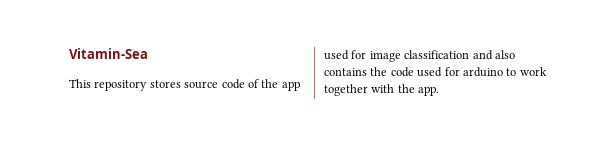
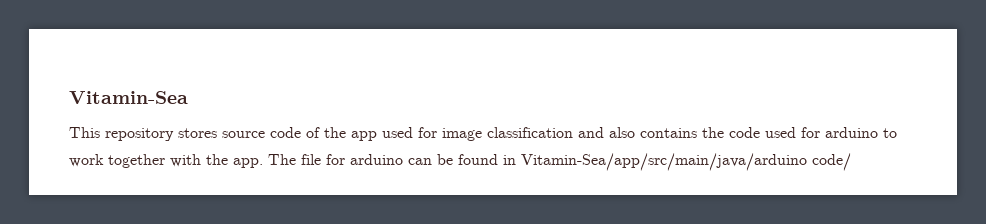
(440, 91) none -> [268,153,851,171] The file for arduino can be found in Vitamin-Sea/app/src/main/java/arduino code/

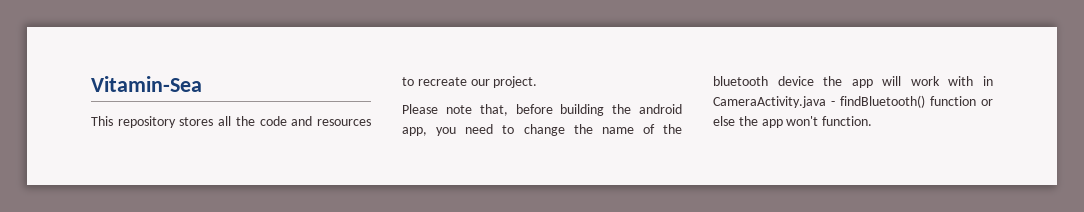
[222,127,897,141] [69,153,851,171] source code of the app used for image classification and also contains the code used for arduino to work together with the app. The file for arduino can be found in Vitamin-Sea/app/src/main/java/arduino code/ -> [218,116,371,126] [402,76,538,88] [402,104,682,116] [402,124,682,136] [713,76,993,88] [713,95,993,108] [713,116,873,128] all the code and resources to recreate our project. // Please note that, before building the android app, you need to change the name of the bluetooth device the app will work with in CameraActivity.java - findBluetooth() function or else the app won't function.

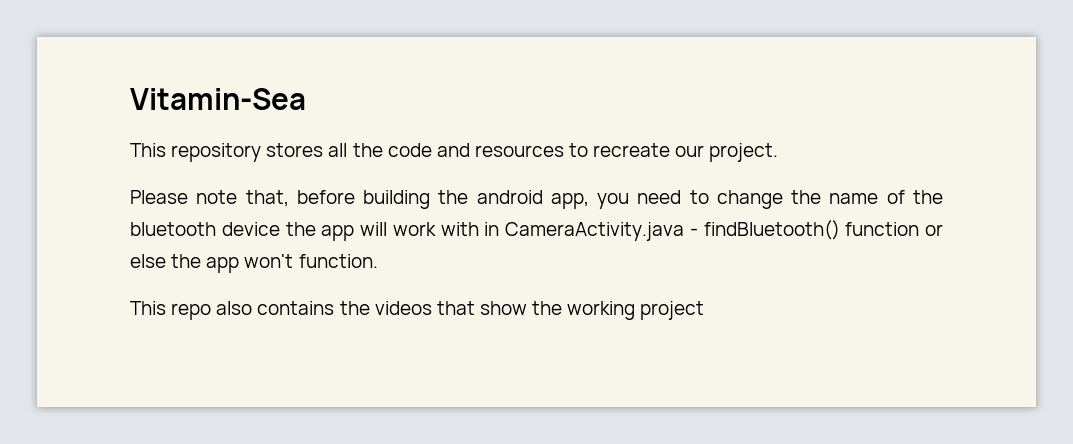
(873, 121) none -> [130,301,705,320] // This repo also contains the videos that show the working project

